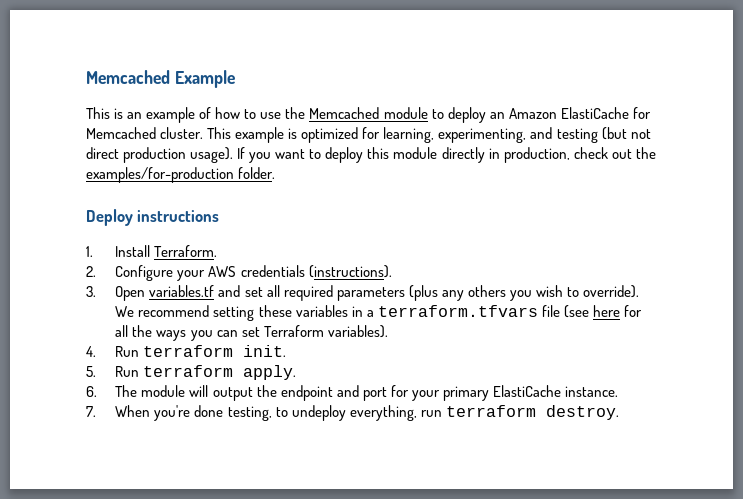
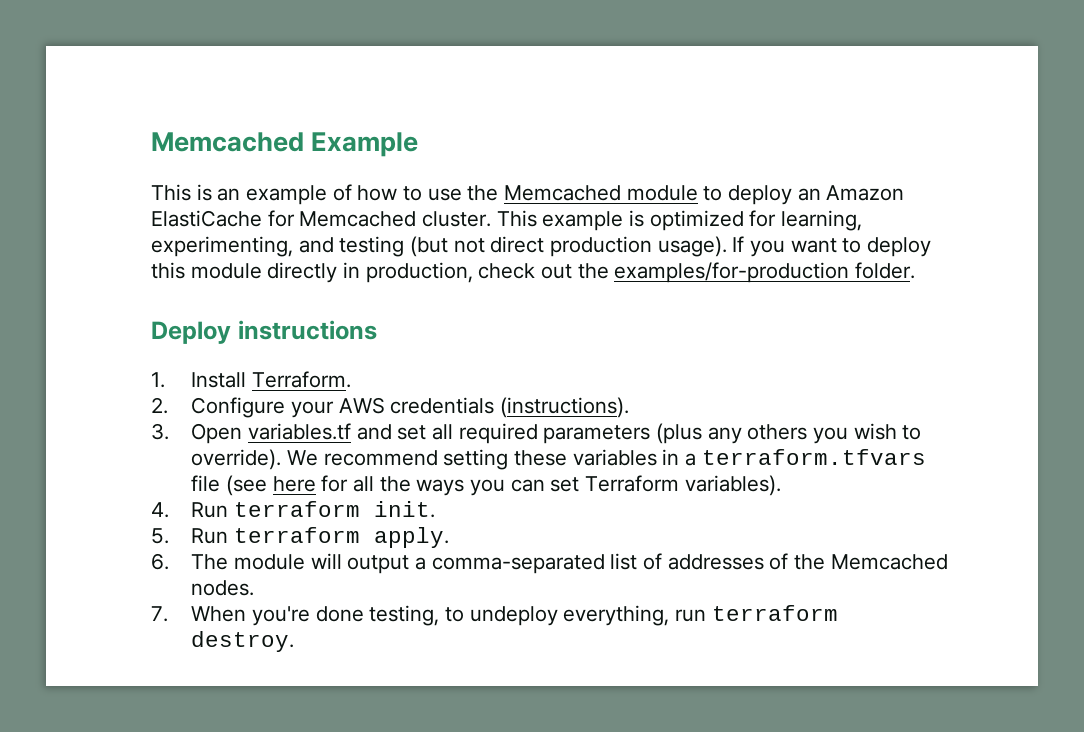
[256,385,618,401] the endpoint and port for your primary ElastiCache instance. -> [415,553,948,574] [191,580,255,596] a comma-separated list of addresses of the Memcached nodes.

